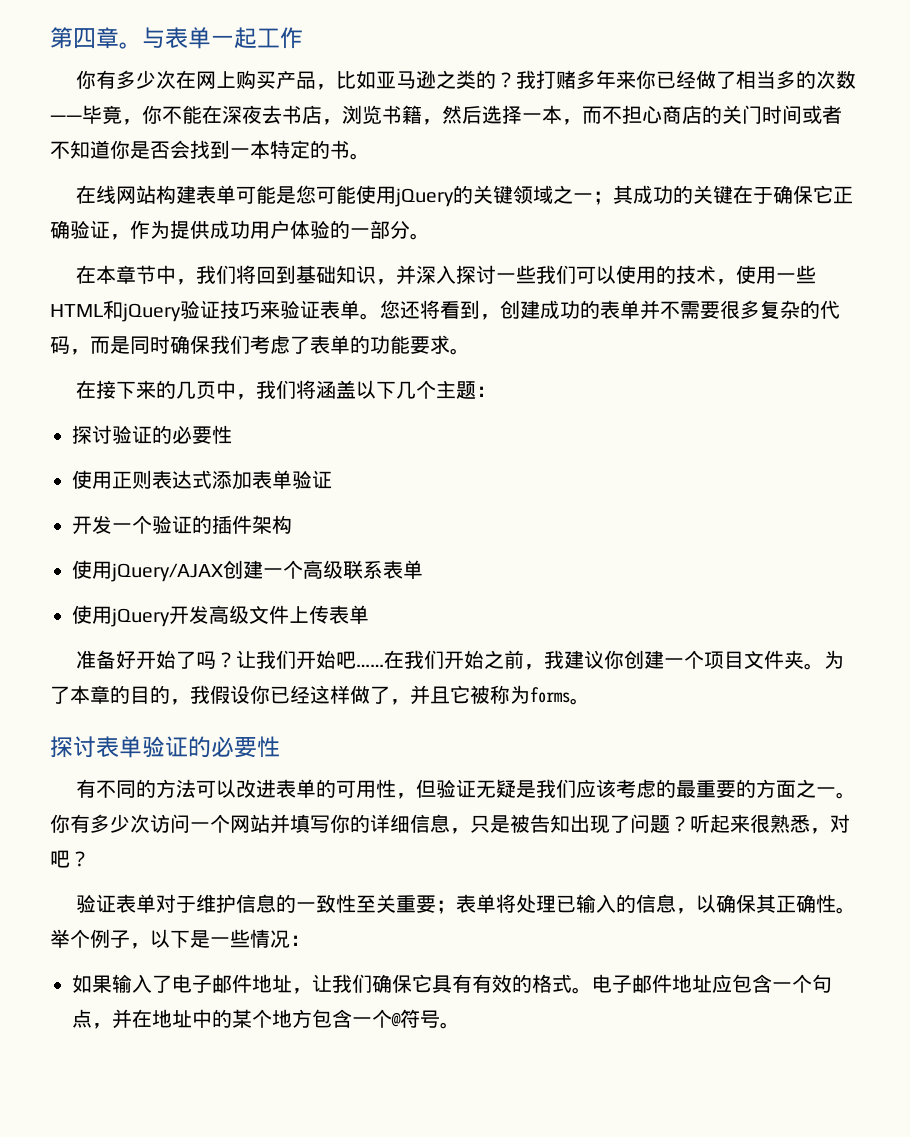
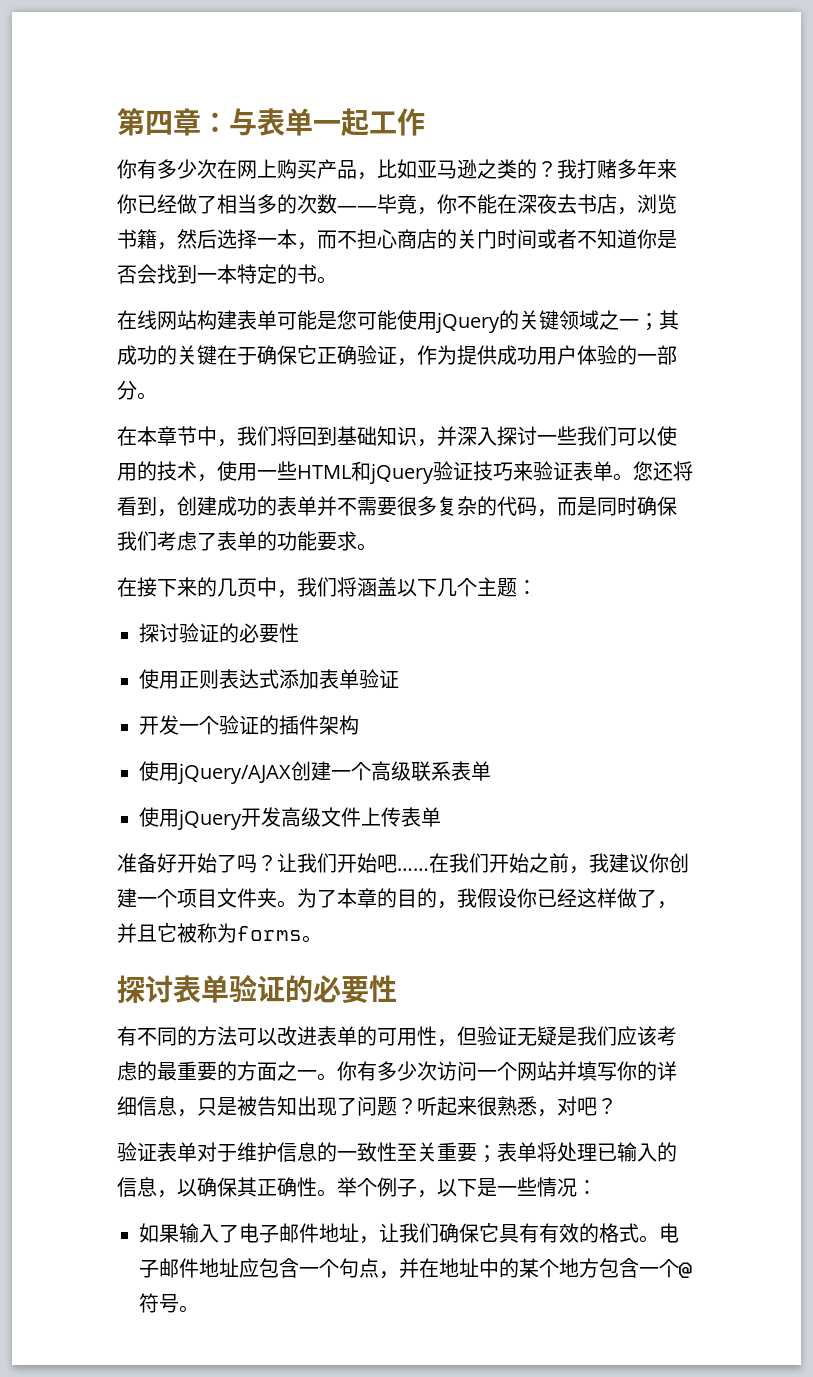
[119,42,142,49] 。 -> [201,112,229,133] ：

